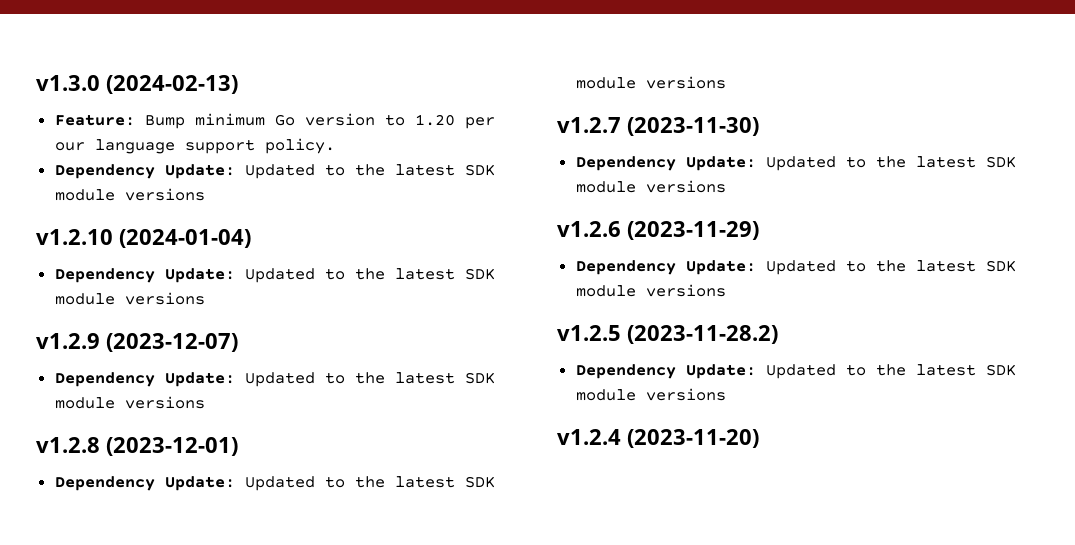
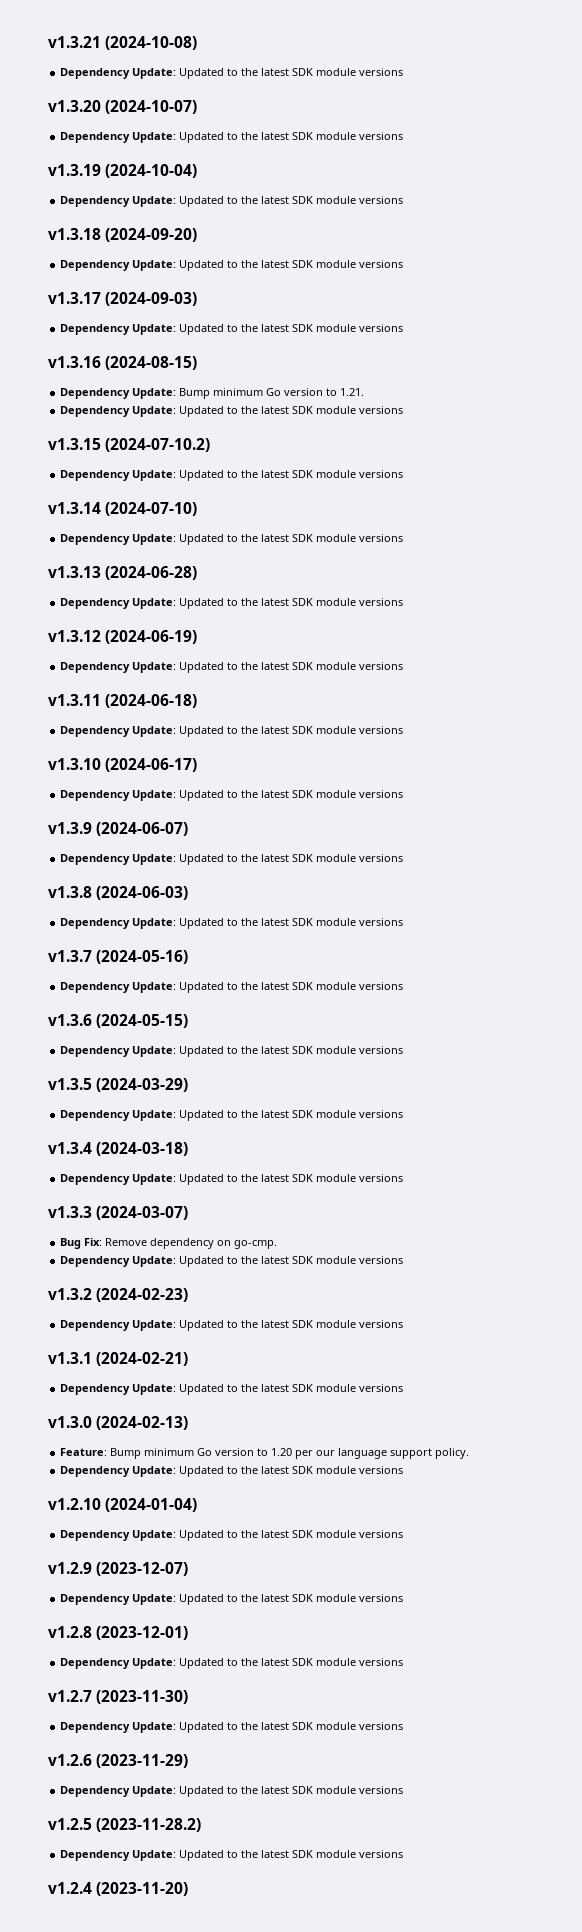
(36, 83) none -> [48,36,198,50] [60,68,404,79] [48,100,198,114] [60,132,404,143] [48,164,198,178] [60,196,404,207] [48,228,198,242] [60,260,404,271] [48,292,198,306] [60,324,404,335] [48,356,198,370] [60,388,365,399] [60,406,404,417] [48,438,211,452] [60,470,404,481] [48,502,198,516] [60,534,404,545] [48,566,198,580] [60,598,404,609] [48,630,198,644] [60,662,404,673] [48,694,198,708] [60,726,404,737] [48,758,198,772] [60,790,404,801] [48,822,189,836] [60,854,404,865] [48,886,189,900] [60,918,404,929] [48,950,189,964] [60,982,404,993] [48,1014,189,1028] [60,1046,404,1057] [48,1078,189,1092] [60,1110,404,1121] [48,1142,189,1156] [60,1174,404,1185] [48,1206,189,1220] [60,1238,278,1249] [60,1256,404,1267] [48,1288,189,1302] [60,1320,404,1331] [48,1352,189,1366] [60,1384,404,1395] v1.3.21 (2024-10-08) // Dependency Update: Updated to the latest SDK module versions // v1.3.20 (2024-10-07) // Dependency Update: Updated to the latest SDK module versions // v1.3.19 (2024-10-04) // Dependency Update: Updated to the latest SDK module versions // v1.3.18 (2024-09-20) // Dependency Update: Updated to the latest SDK module versions // v1.3.17 (2024-09-03) // Dependency Update: Updated to the latest SDK module versions // v1.3.16 (2024-08-15) // Dependency Update: Bump minimum Go version to 1.21. // Dependency Update: Updated to the latest SDK module versions // v1.3.15 (2024-07-10.2) // Dependency Update: Updated to the latest SDK module versions // v1.3.14 (2024-07-10) // Dependency Update: Updated to the latest SDK module versions // v1.3.13 (2024-06-28) // Dependency Update: Updated to the latest SDK module versions // v1.3.12 (2024-06-19) // Dependency Update: Updated to the latest SDK module versions // v1.3.11 (2024-06-18) // Dependency Update: Updated to the latest SDK module versions // v1.3.10 (2024-06-17) // Dependency Update: Updated to the latest SDK module versions // v1.3.9 (2024-06-07) // Dependency Update: Updated to the latest SDK module versions // v1.3.8 (2024-06-03) // Dependency Update: Updated to the latest SDK module versions // v1.3.7 (2024-05-16) // Dependency Update: Updated to the latest SDK module versions // v1.3.6 (2024-05-15) // Dependency Update: Updated to the latest SDK module versions // v1.3.5 (2024-03-29) // Dependency Update: Updated to the latest SDK module versions // v1.3.4 (2024-03-18) // Dependency Update: Updated to the latest SDK module versions // v1.3.3 (2024-03-07) // Bug Fix: Remove dependency on go-cmp. // Dependency Update: Updated to the latest SDK module versions // v1.3.2 (2024-02-23) // Dependency Update: Updated to the latest SDK module versions // v1.3.1 (2024-02-21) // Dependency Update: Updated to the latest SDK module versions //

